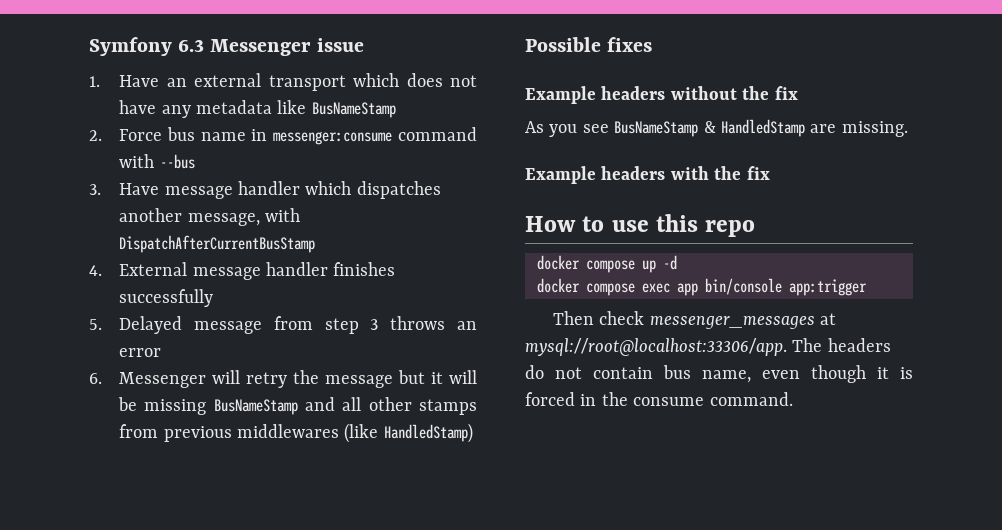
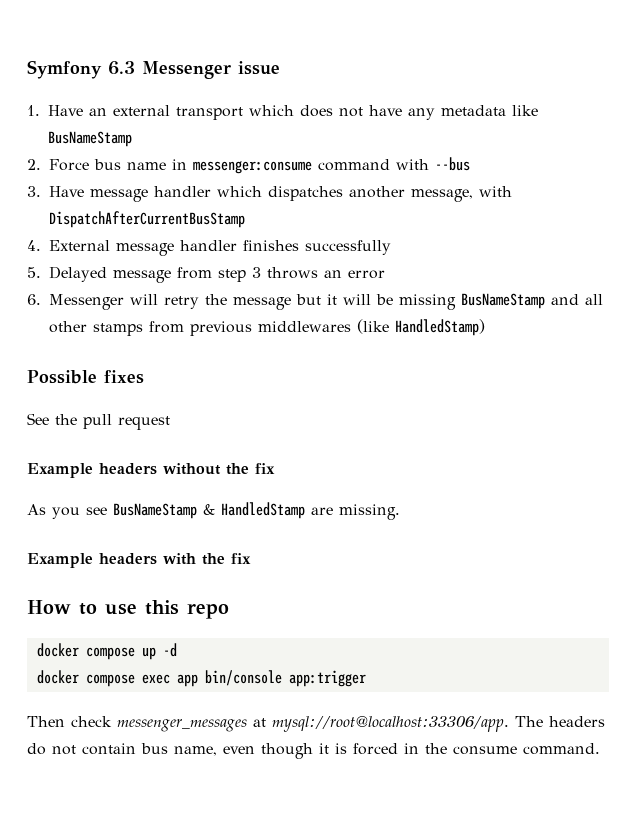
(653, 44) none -> [27,413,170,430] // See the pull request

